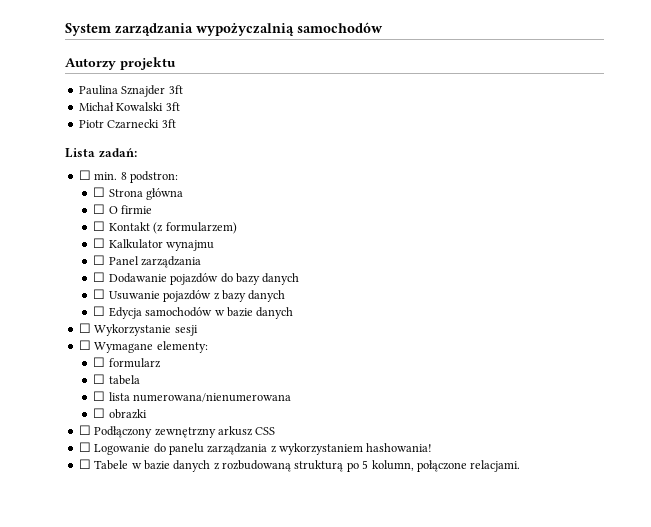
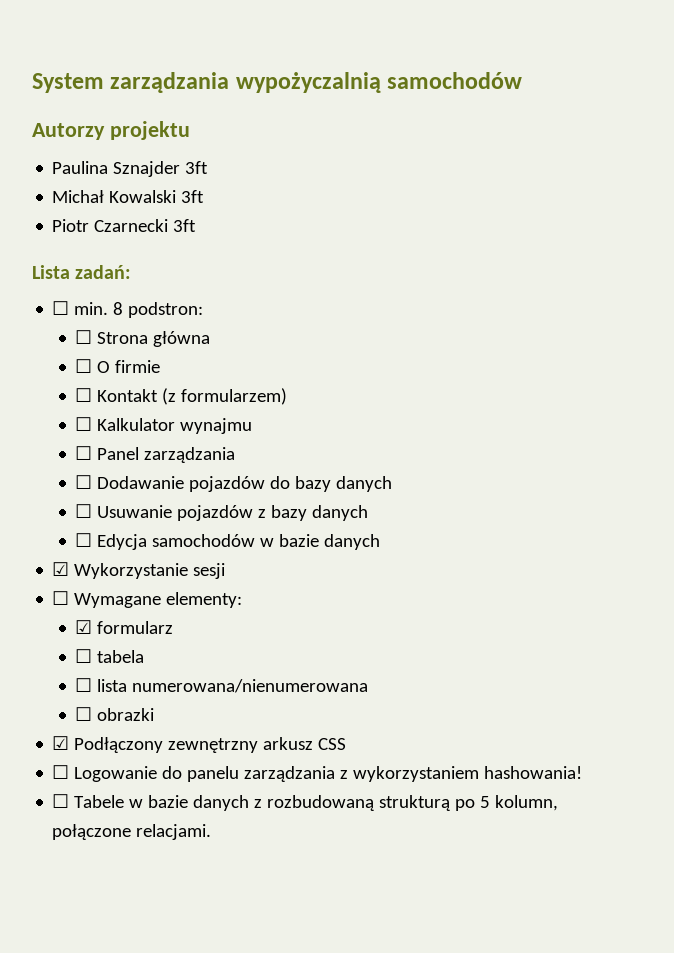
[78,323,91,333] ☐ -> [52,562,70,576] ☑
[93,357,106,367] ☐ -> [75,620,93,634] ☑
[78,425,91,435] ☐ -> [52,736,70,750] ☑

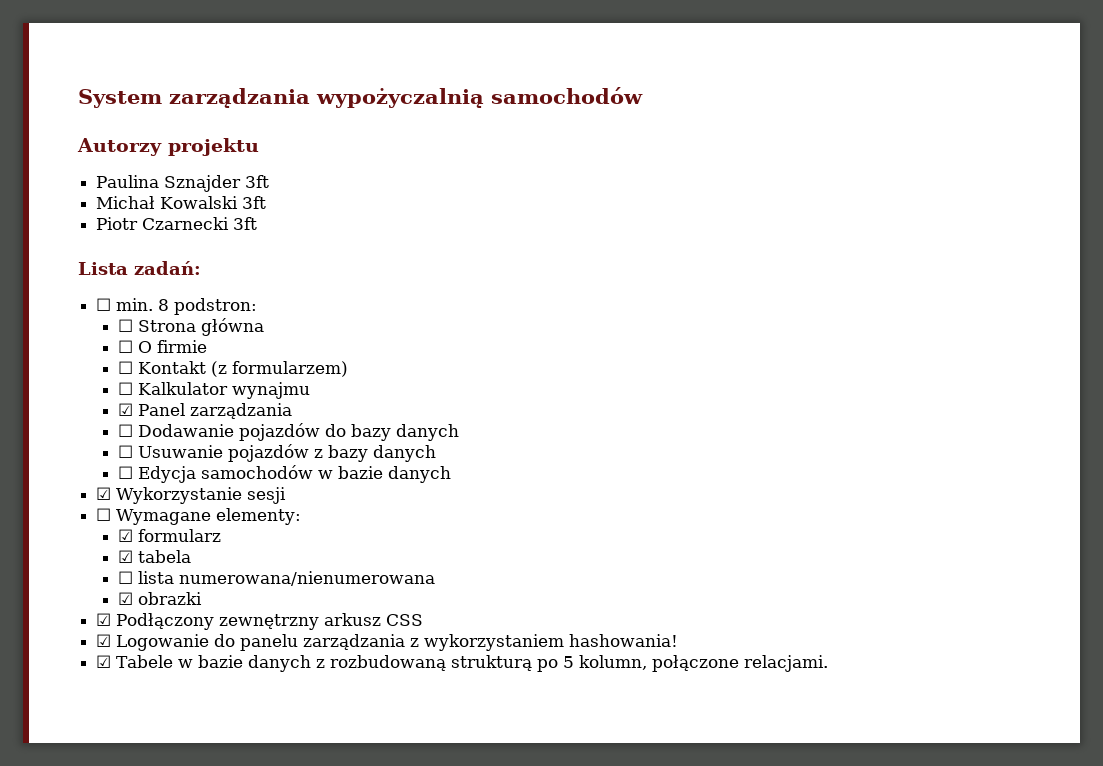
[75,446,93,460] ☐ -> [117,403,133,416] ☑
[75,649,93,663] ☐ -> [117,550,133,563] ☑
[75,707,93,721] ☐ -> [117,592,133,605] ☑
[52,765,70,779] ☐ -> [96,634,112,647] ☑
[52,794,70,808] ☐ -> [96,655,112,668] ☑

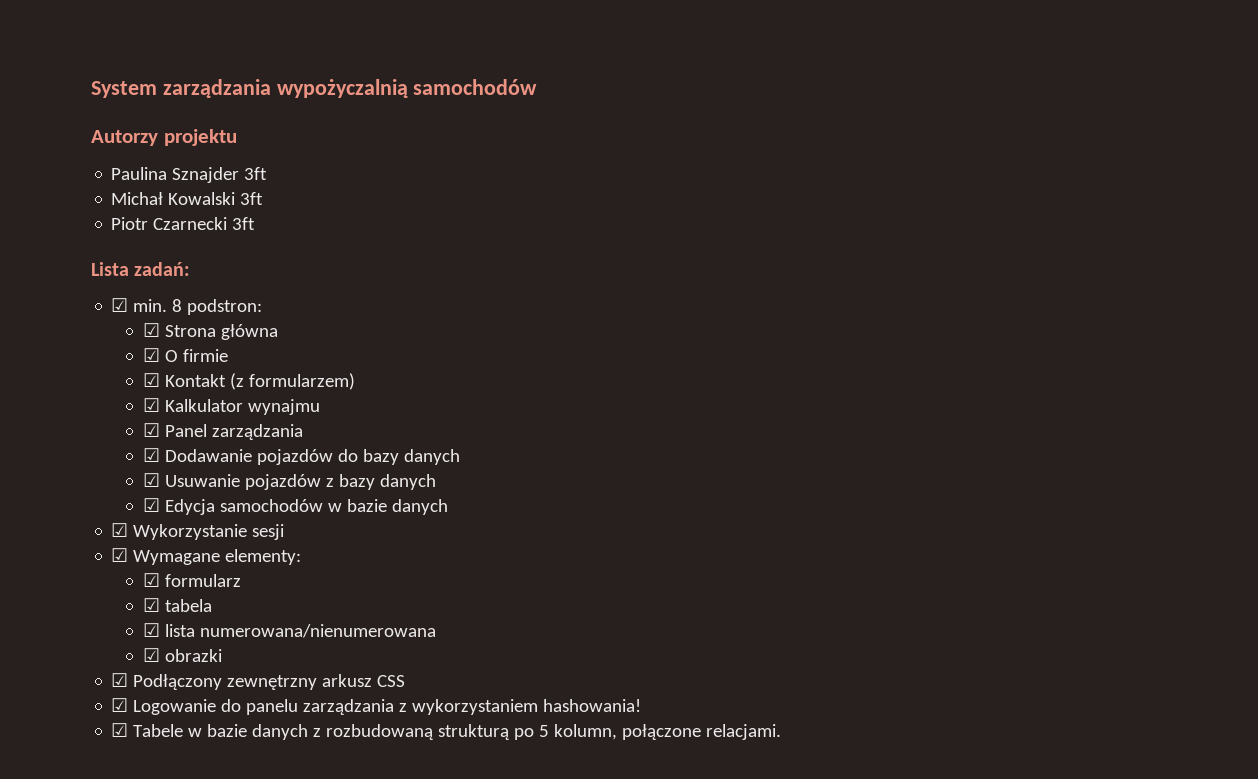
[96,298,112,311] ☐ -> [111,298,129,312] ☑
[117,319,133,332] ☐ -> [142,323,160,337] ☑
[117,340,133,353] ☐ -> [142,348,160,362] ☑
[117,361,133,374] ☐ -> [142,373,160,387] ☑
[117,382,133,395] ☐ -> [142,398,160,412] ☑
[117,424,133,437] ☐ -> [142,448,160,462] ☑
[117,445,133,458] ☐ -> [142,473,160,487] ☑
[117,466,133,479] ☐ -> [142,498,160,512] ☑
[96,508,112,521] ☐ -> [111,548,129,562] ☑
[117,571,133,584] ☐ -> [142,623,160,637] ☑

